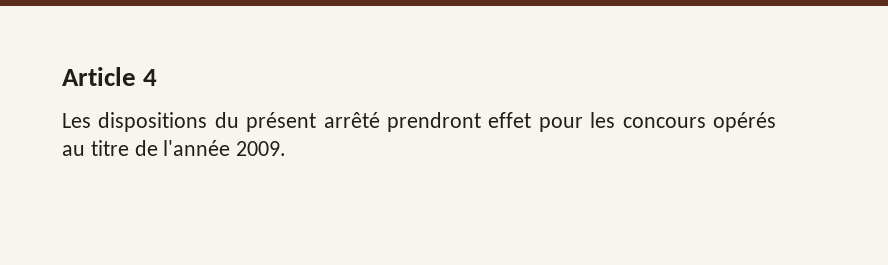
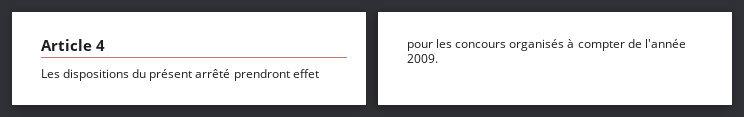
[712,112,776,132] [62,140,129,156] opérés au titre -> [509,39,625,51] organisés à compter

